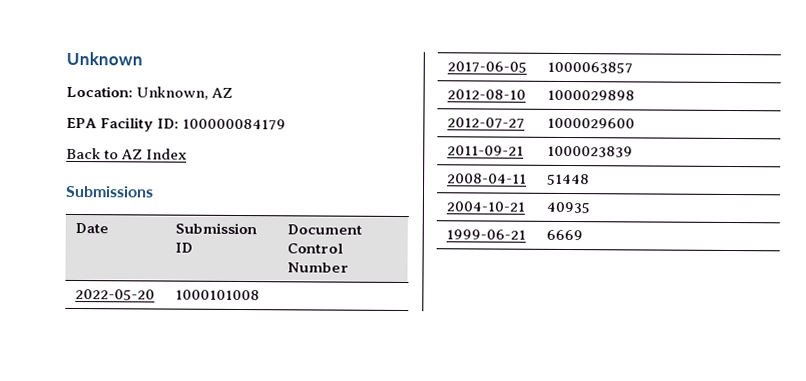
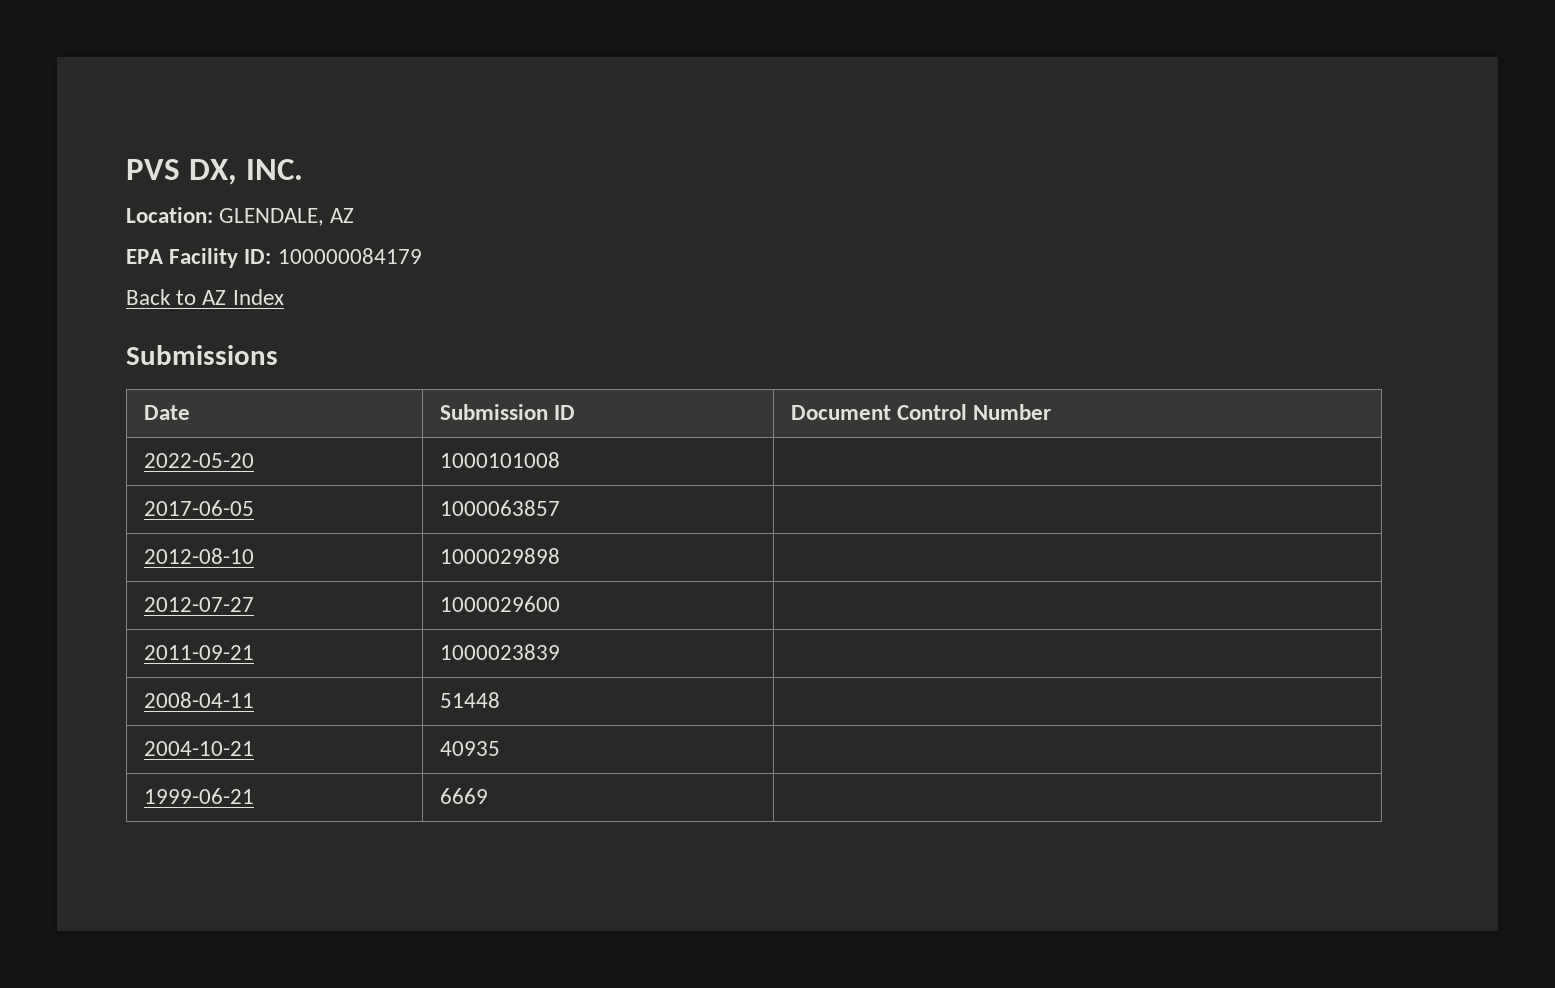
[66,51,143,66] Unknown -> [126,159,303,185] PVS DX, INC.
[136,86,210,100] Unknown, -> [219,208,325,226] GLENDALE,

